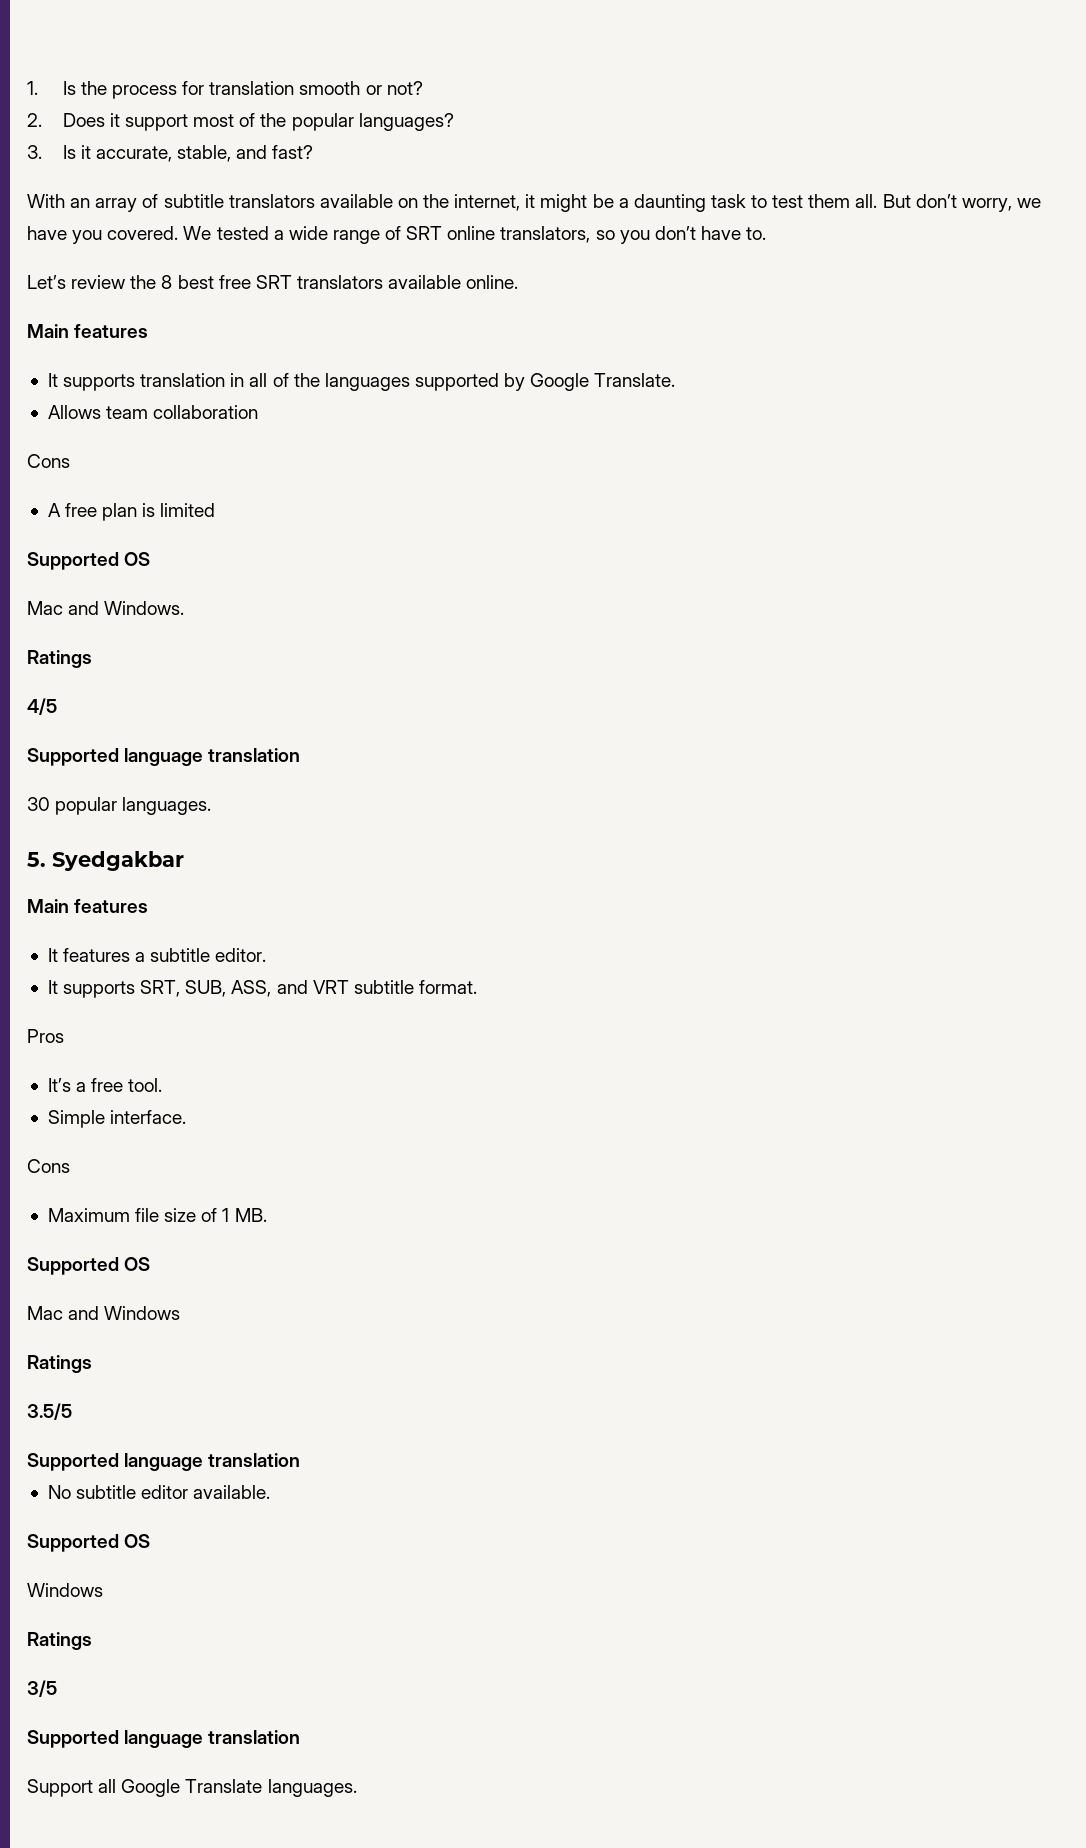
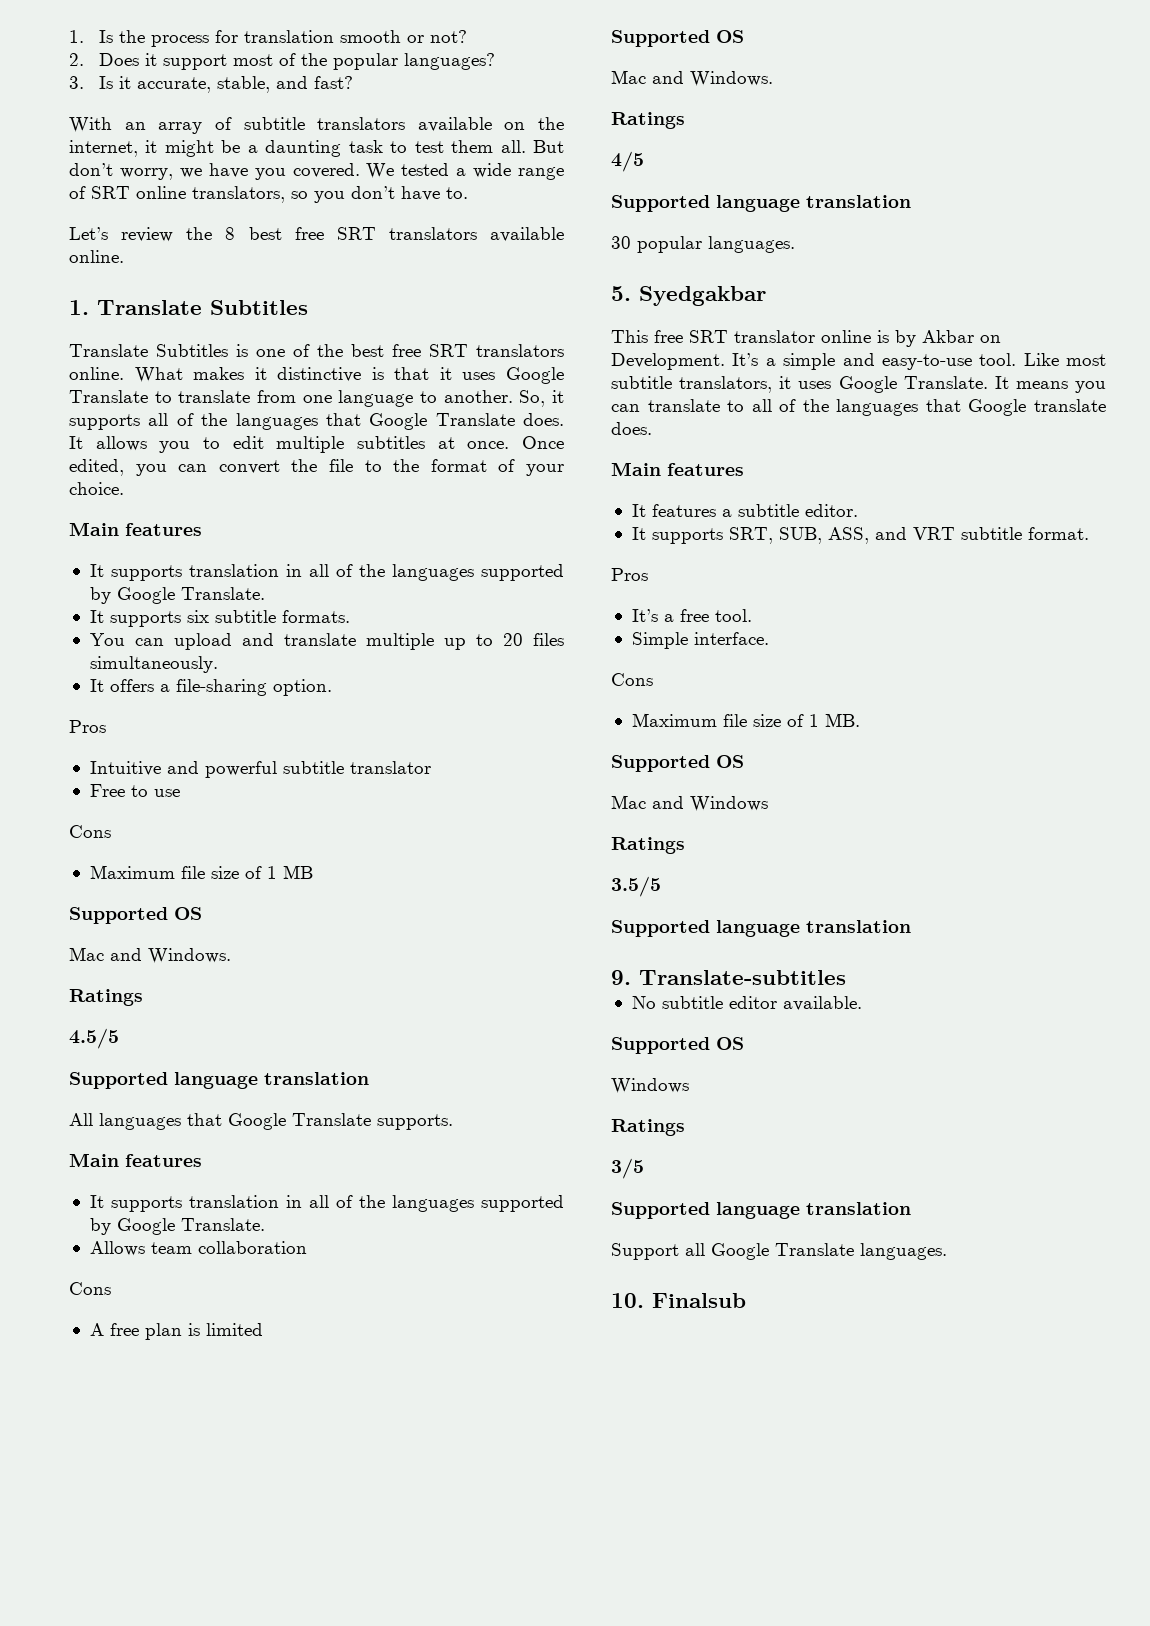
(519, 282) none -> [69,300,308,315] [69,344,564,357] [69,367,564,384] [69,390,564,407] [69,413,564,430] [69,436,564,453] [69,459,565,476] [69,482,124,495] [69,522,202,536] [89,564,564,581] [89,587,265,604] [89,610,350,627] [89,633,564,650] [89,656,218,673] [89,679,332,696] [69,720,106,733] [89,761,431,778] [89,784,180,797] [69,825,111,838] [89,865,313,879] [69,907,202,924] [69,947,231,964] [69,989,143,1006] [69,1028,119,1049] [69,1072,369,1089] [69,1113,453,1130] // 1. Translate Subtitles // Translate Subtitles is one of the best free SRT translators online. What makes it distinctive is that it uses Google Translate to translate from one language to another. So, it supports all of the languages that Google Translate does. It allows you to edit multiple subtitles at once. Once edited, you can convert the file to the format of your choice. // Main features // It supports translation in all of the languages supported by Google Translate. // It supports six subtitle formats. // You can upload and translate multiple up to 20 files simultaneously. // It offers a file-sharing option. // Pros // Intuitive and powerful subtitle translator // Free to use // Cons // Maximum file size of 1 MB // Supported OS // Mac and Windows. // Ratings // 4.5/5 // Supported language translation // All languages that Google Translate supports.
(184, 861) none -> [611,330,1001,347] [611,353,1106,370] [611,376,1106,393] [611,399,1106,416] [611,422,652,435] // This free SRT translator online is by Akbar on Development. It’s a simple and easy-to-use tool. Like most subtitle translators, it uses Google Translate. It means you can translate to all of the languages that Google translate does.
(301, 1460) none -> [611,970,846,985] // 9. Translate-subtitles
(357, 1788) none -> [611,1293,746,1308] // 10. Finalsub

